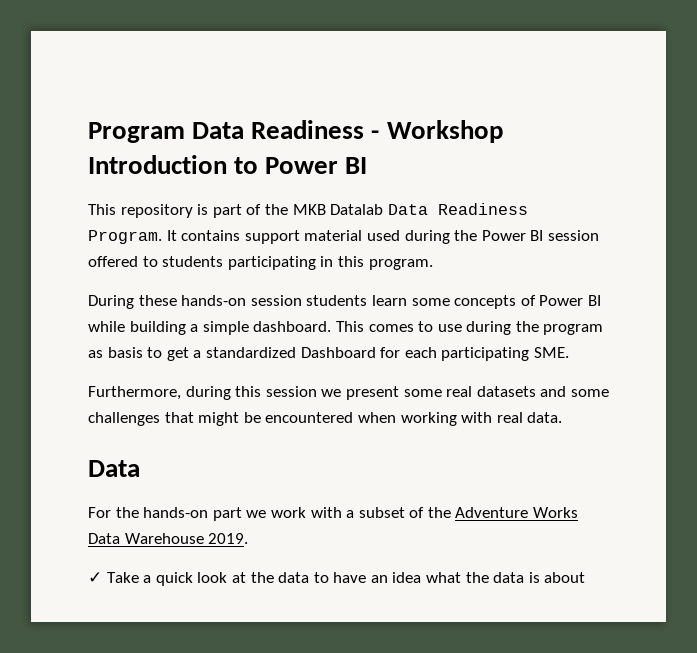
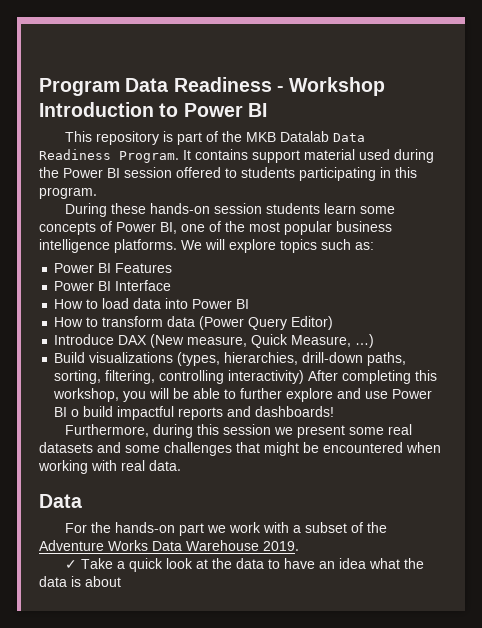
[587,295,601,306] [88,321,604,335] [88,347,569,361] BI while building a simple dashboard. This comes to use during the program as basis to get a standardized Dashboard for each participating SME. -> [160,221,392,235] [39,239,374,253] [54,263,173,273] [54,280,172,291] [54,298,250,309] [54,316,334,330] [54,334,375,348] [54,352,407,366] [54,370,438,384] [53,388,433,402] [54,406,335,420] BI, one of the most popular business intelligence platforms. We will explore topics such as: // Power BI Features // Power BI Interface // How to load data into Power BI // How to transform data (Power Query Editor) // Introduce DAX (New measure, Quick Measure, …) // Build visualizations (types, hierarchies, drill-down paths, sorting, filtering, controlling interactivity) After completing this workshop, you will be able to further explore and use Power BI o build impactful reports and dashboards!

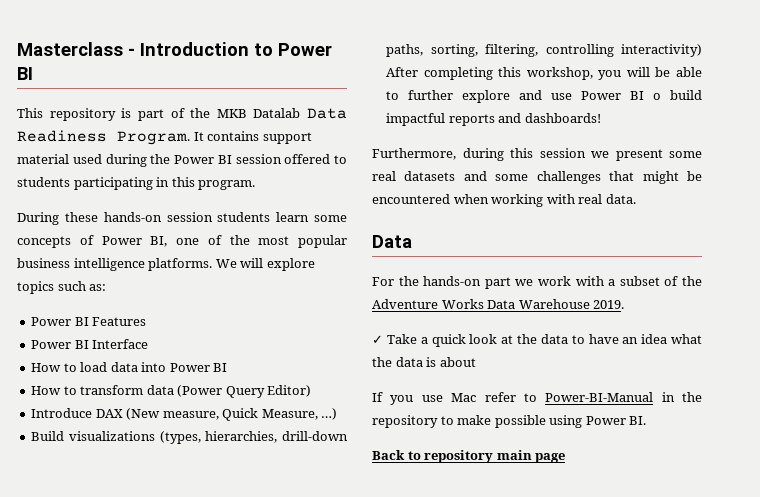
[39,77,386,96] Program Data Readiness - Workshop -> [17,42,135,56] Masterclass -
(121, 581) none -> [372,392,702,405] [372,415,647,428] [372,450,566,463] // If you use Mac refer to Power-BI-Manual in the repository to make possible using Power BI. // Back to repository main page

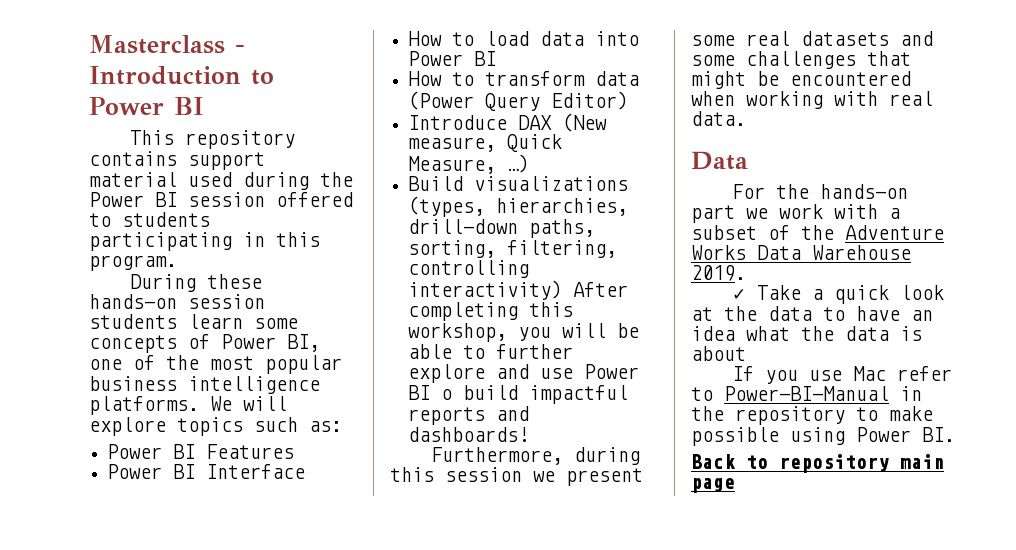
[121,108,347,121] [17,130,204,145] is part of the MKB Datalab Data Readiness Program. It -> (296, 139) none

